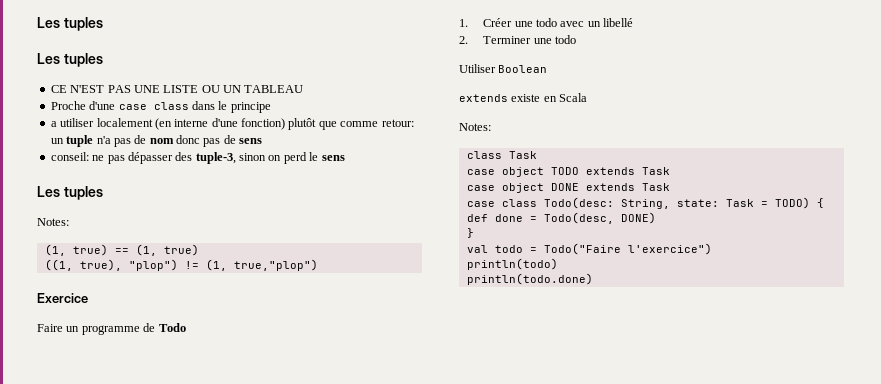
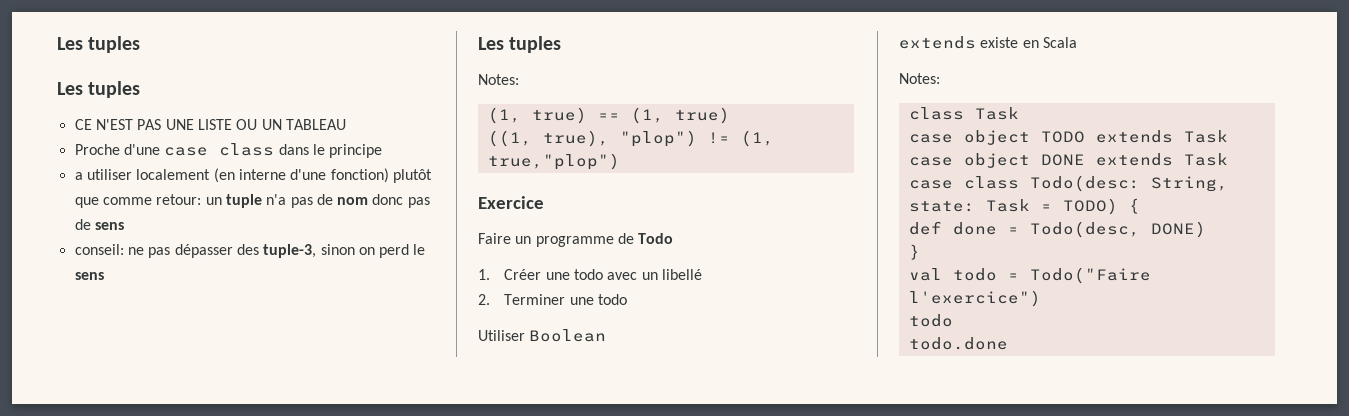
[466,258,558,270] [466,273,593,285] println(todo) // println(todo.done) -> [908,314,953,327] [908,337,1008,350] todo // todo.done

